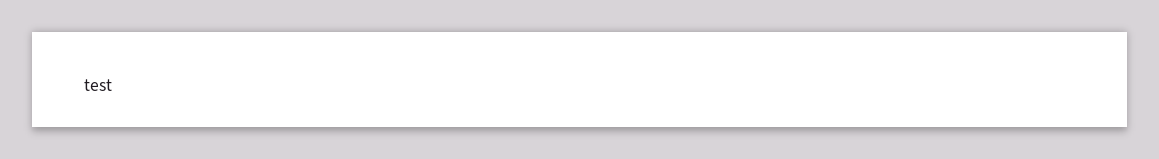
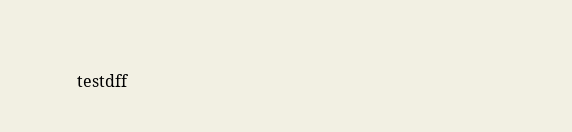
[84,79,112,91] test -> [77,74,129,87] testdff

